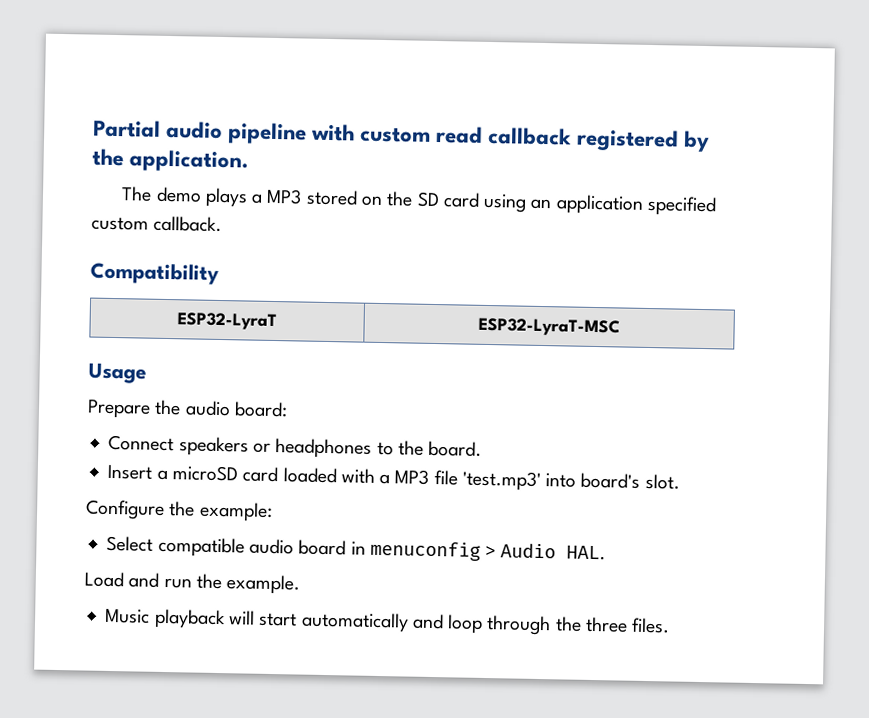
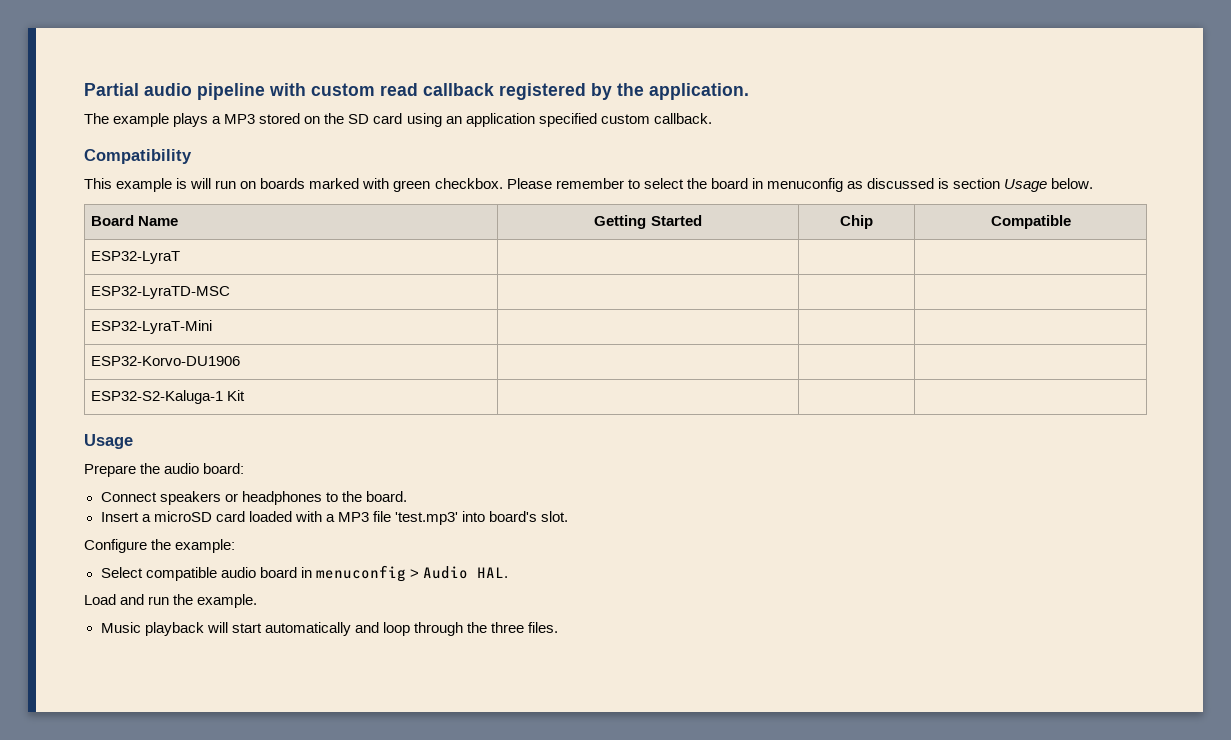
[155,186,202,203] demo -> [113,113,170,127] example
[177,312,277,331] [478,317,620,337] // ESP32-LyraT | ESP32-LyraT-MSC -> [84,178,1094,192] [90,215,178,226] [594,215,702,229] [840,215,873,229] [990,215,1071,229] [90,251,180,264] [90,286,230,299] [90,320,212,334] [90,356,240,366] [90,390,245,404] // This example is will run on boards marked with green checkbox. Please remember to select the board in menuconfig as discussed is section Usage below. // Board Name | Getting Started | Chip | Compatible // ESP32-LyraT | | | // ESP32-LyraTD-MSC | | | // ESP32-LyraT-Mini | | | // ESP32-Korvo-DU1906 | | | // ESP32-S2-Kaluga-1 Kit | | |

